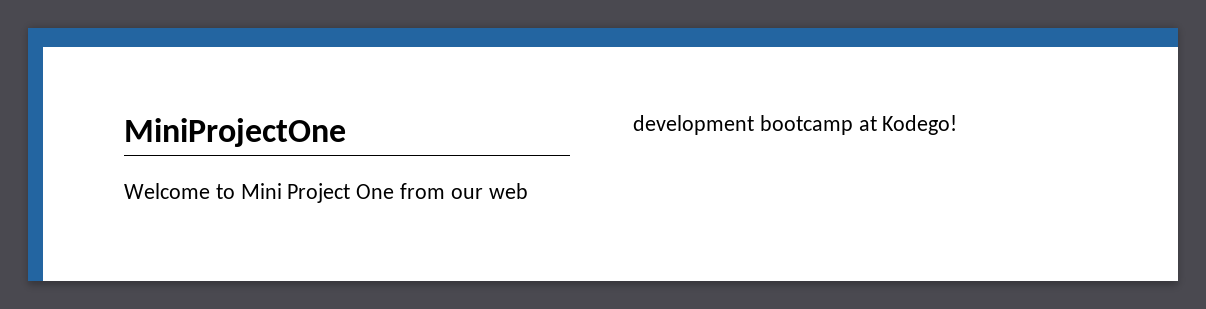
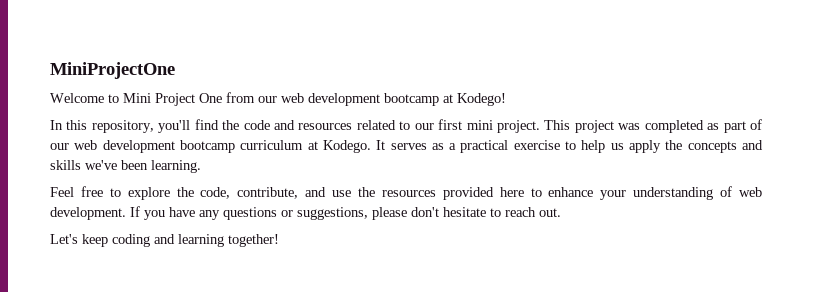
(958, 125) none -> [50,119,763,133] [50,140,763,153] [50,160,201,173] [50,186,763,200] [50,206,561,220] [50,234,279,247] // In this repository, you'll find the code and resources related to our first mini project. This project was completed as part of our web development bootcamp curriculum at Kodego. It serves as a practical exercise to help us apply the concepts and skills we've been learning. // Feel free to explore the code, contribute, and use the resources provided here to enhance your understanding of web development. If you have any questions or suggestions, please don't hesitate to reach out. // Let's keep coding and learning together!

